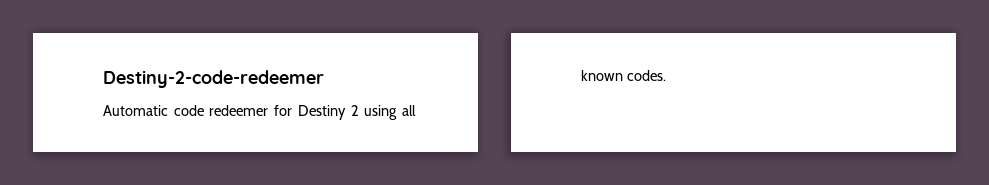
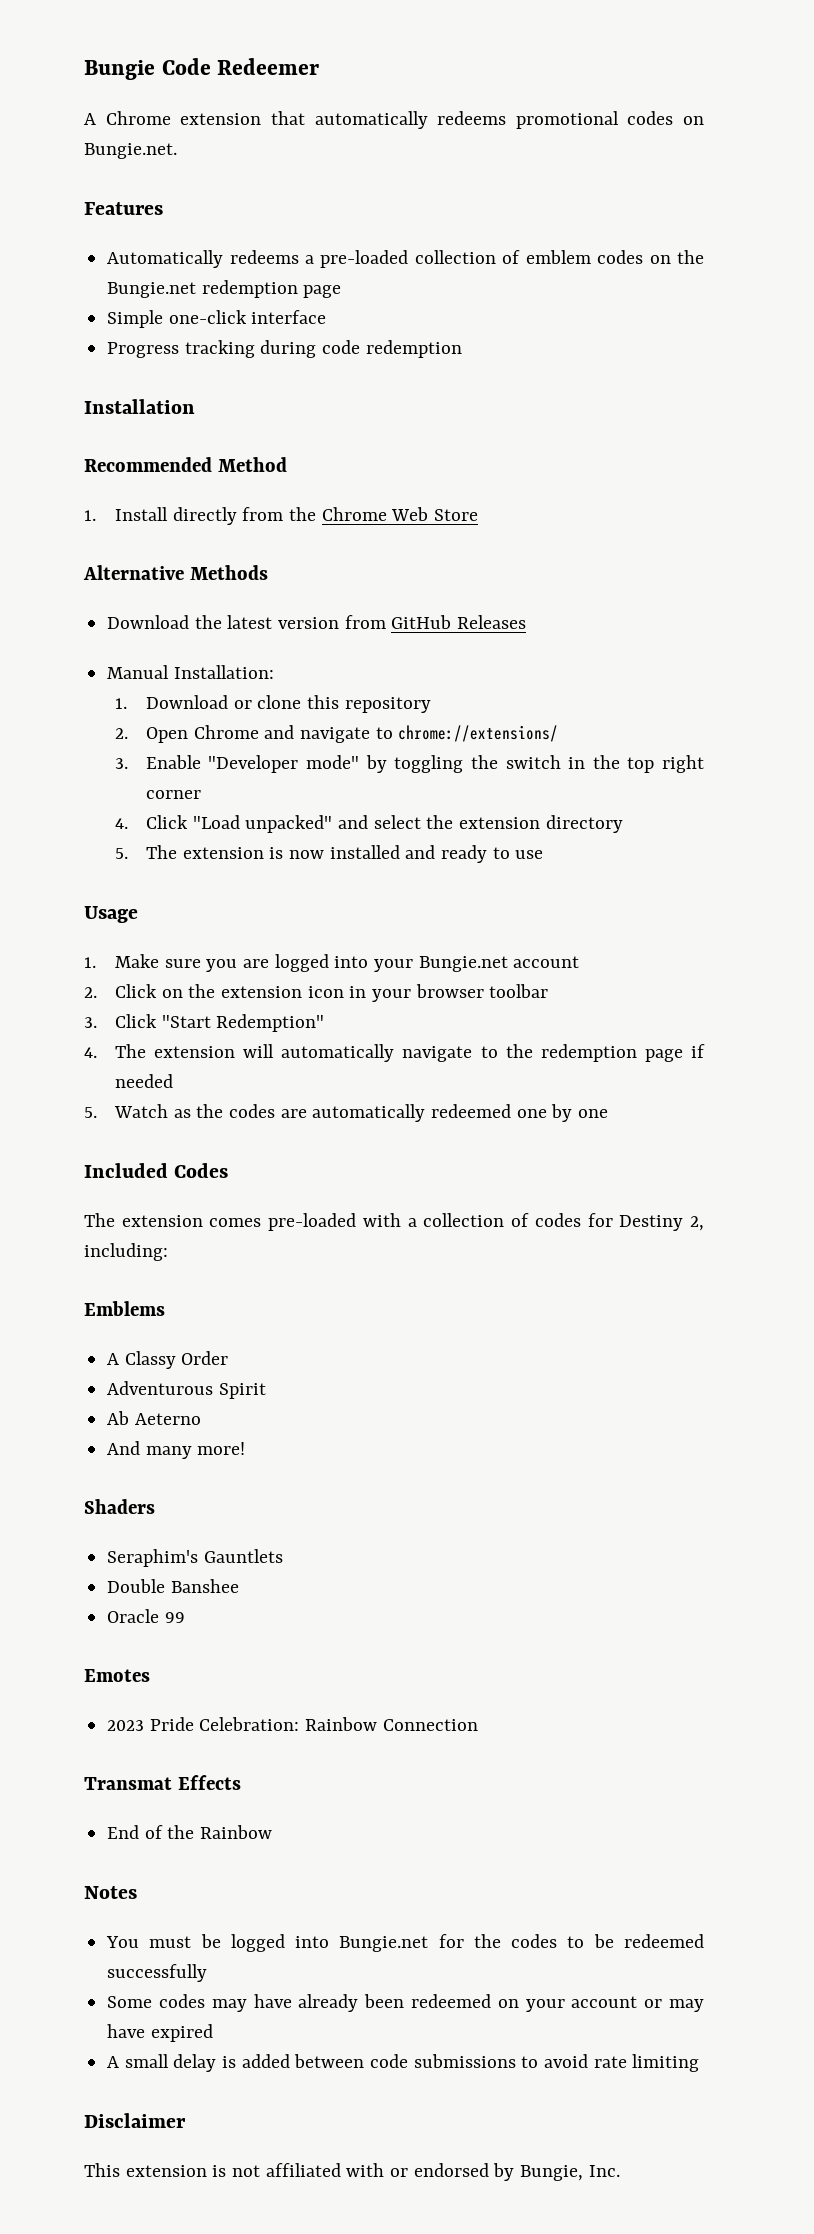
[103,70,324,88] [103,105,417,120] [581,70,666,81] Destiny-2-code-redeemer // Automatic code redeemer for Destiny 2 using all known codes. -> [84,58,320,80] [84,111,704,129] [84,143,177,159] [84,202,163,215] [107,250,704,268] [107,280,342,298] [107,310,327,328] [107,340,462,358] [84,399,195,414] [84,457,287,472] [84,507,478,525] [83,565,268,580] [107,615,527,629] [107,665,274,679] [114,695,431,713] [114,725,559,743] [114,755,704,773] [145,790,201,799] [114,815,623,833] [114,845,544,863] [84,906,138,923] [84,954,580,972] [84,984,549,1002] [84,1014,325,1032] [84,1044,705,1062] [114,1074,173,1088] [84,1104,608,1122] [84,1163,229,1178] [84,1213,705,1231] [84,1243,168,1261] [84,1301,165,1316] [107,1351,229,1369] [107,1381,266,1399] [107,1411,201,1425] [107,1441,246,1459] [84,1499,155,1514] [107,1549,283,1567] [107,1579,239,1593] [107,1609,185,1623] [84,1669,150,1682] [107,1717,478,1731] [84,1775,241,1790] [107,1825,273,1839] [84,1886,137,1899] [106,1934,704,1952] [107,1964,208,1982] [107,1994,704,2012] [107,2024,213,2042] [107,2054,700,2072] [84,2113,186,2128] [84,2163,620,2181] Bungie Code Redeemer // A Chrome extension that automatically redeems promotional codes on Bungie.net. // Features // Automatically redeems a pre-loaded collection of emblem codes on the Bungie.net redemption page // Simple one-click interface // Progress tracking during code redemption // Installation // Recommended Method // 1. Install directly from the Chrome Web Store // Alternative Methods // Download the latest version from GitHub Releases // Manual Installation: // 1. Download or clone this repository // 2. Open Chrome and navigate to chrome://extensions/ // 3. Enable "Developer mode" by toggling the switch in the top right corner // 4. Click "Load unpacked" and select the extension directory // 5. The extension is now installed and ready to use // Usage // 1. Make sure you are logged into your Bungie.net account // 2. Click on the extension icon in your browser toolbar // 3. Click "Start Redemption" // 4. The extension will automatically navigate to the redemption page if needed // 5. Watch as the codes are automatically redeemed one by one // Included Codes // The extension comes pre-loaded with a collection of codes for Destiny 2, including: // Emblems // A Classy Order // Adventurous Spirit // Ab Aeterno // And many more! // Shaders // Seraphim's Gauntlets // Double Banshee // Oracle 99 // Emotes // 2023 Pride Celebration: Rainbow Connection // Transmat Effects // End of the Rainbow // Notes // You must be logged into Bungie.net for the codes to be redeemed successfully // Some codes may have already been redeemed on your account or may have expired // A small delay is added between code submissions to avoid rate limiting // Disclaimer // This extension is not affiliated with or endorsed by Bungie, Inc.

